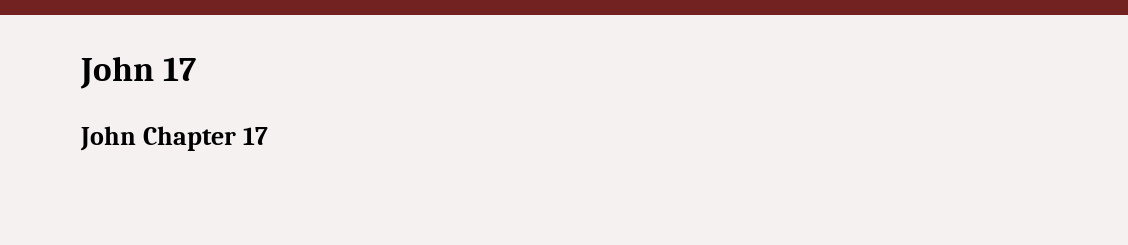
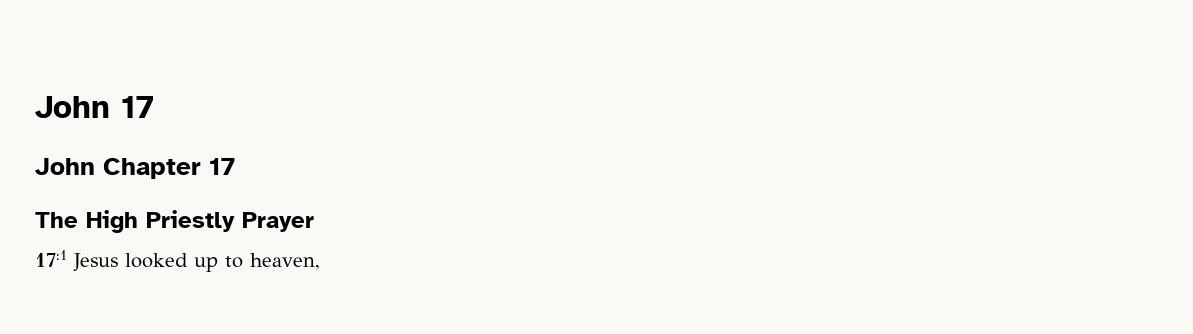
(268, 136) none -> [35,210,314,233] [35,250,320,272] // The High Priestly Prayer // 17:1 Jesus looked up to heaven,

